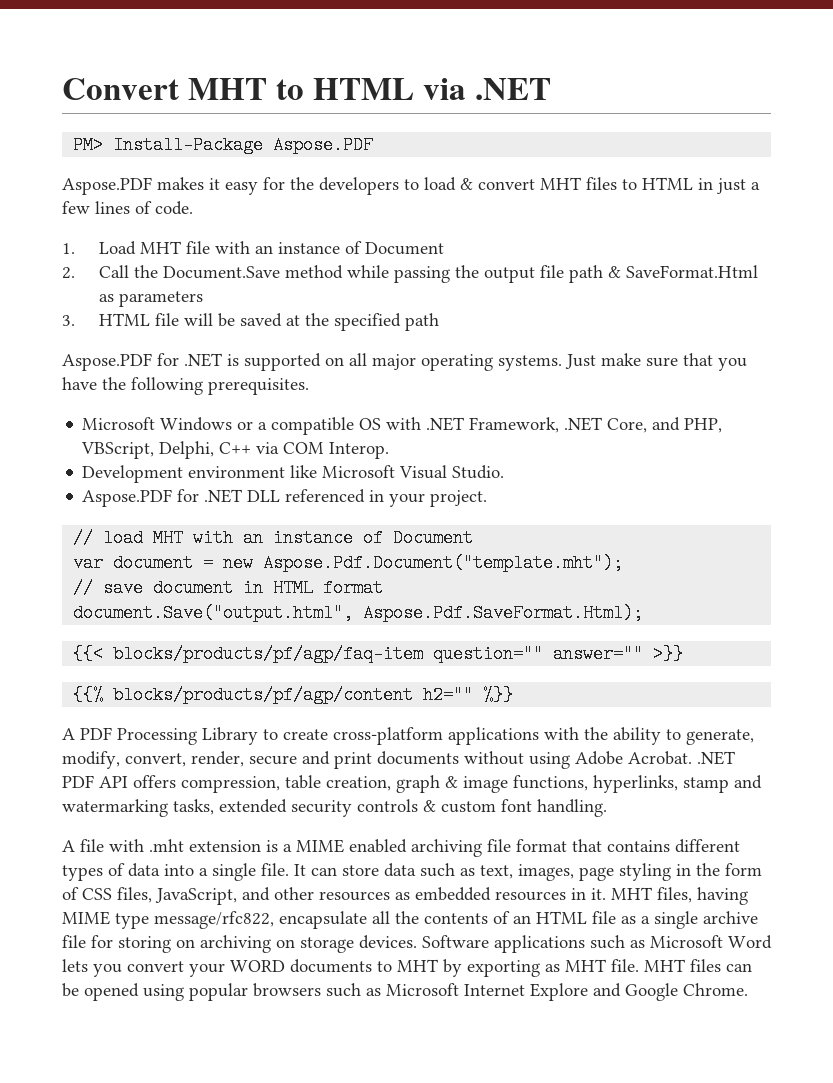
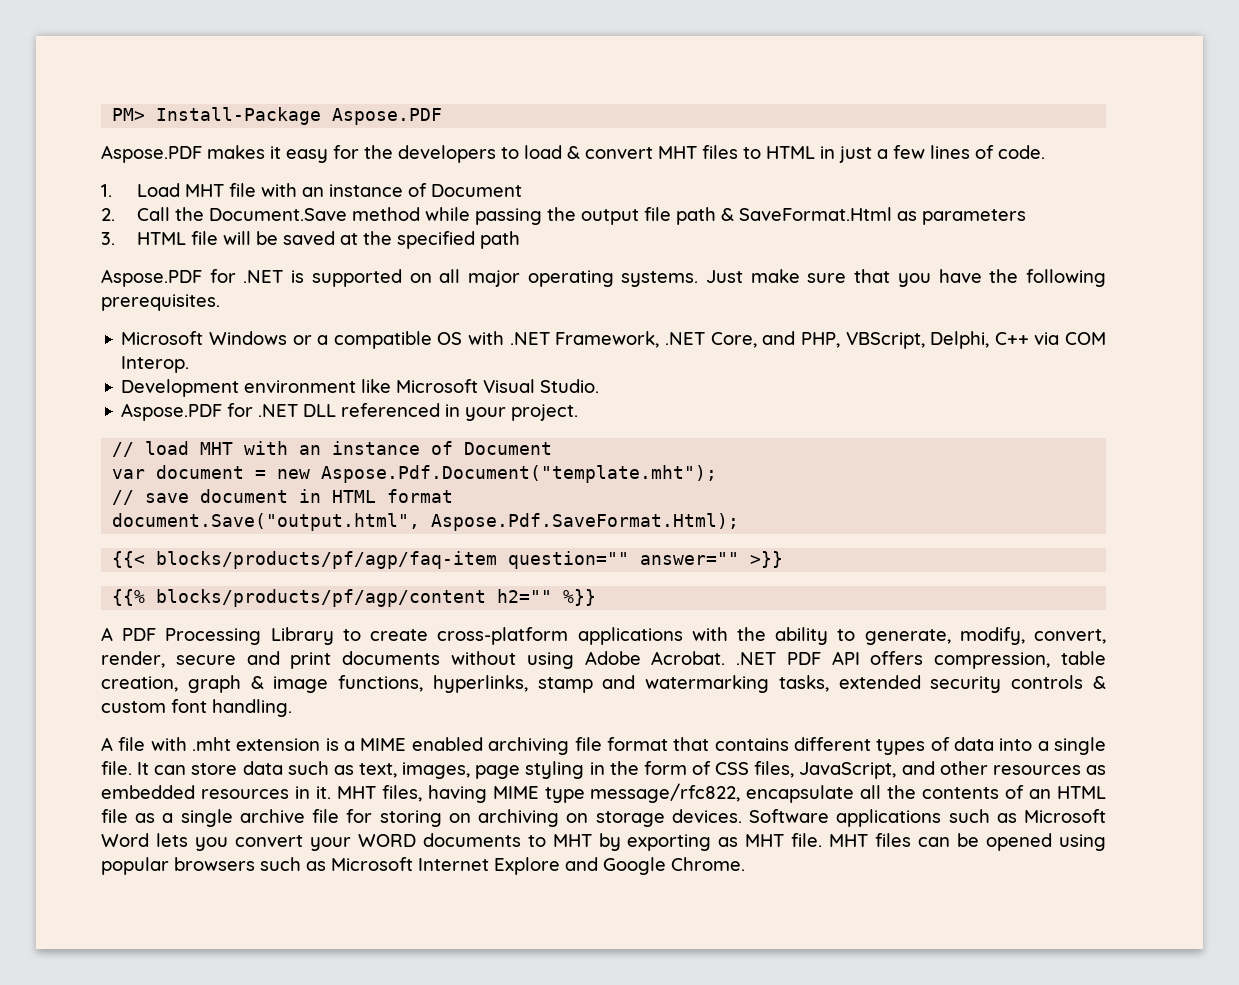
[62,78,551,100] Convert MHT to HTML via .NET // -> (112, 114) none

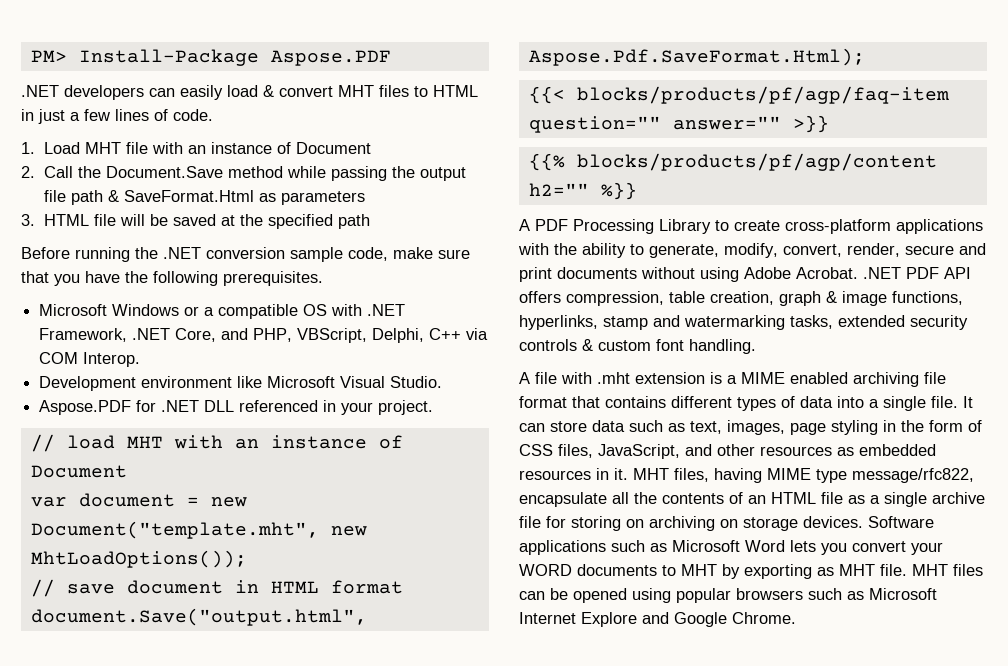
[101,145,519,163] Aspose.PDF makes it easy for the developers to -> [21,85,223,100] .NET developers can easily
[101,269,744,287] Aspose.PDF for .NET is supported on all major operating systems. Just -> [21,247,388,262] Before running the .NET conversion sample code,
[321,465,718,483] Aspose.Pdf.Document("template.mht"); -> [30,521,367,539] [30,550,247,568] Document("template.mht", new MhtLoadOptions());

